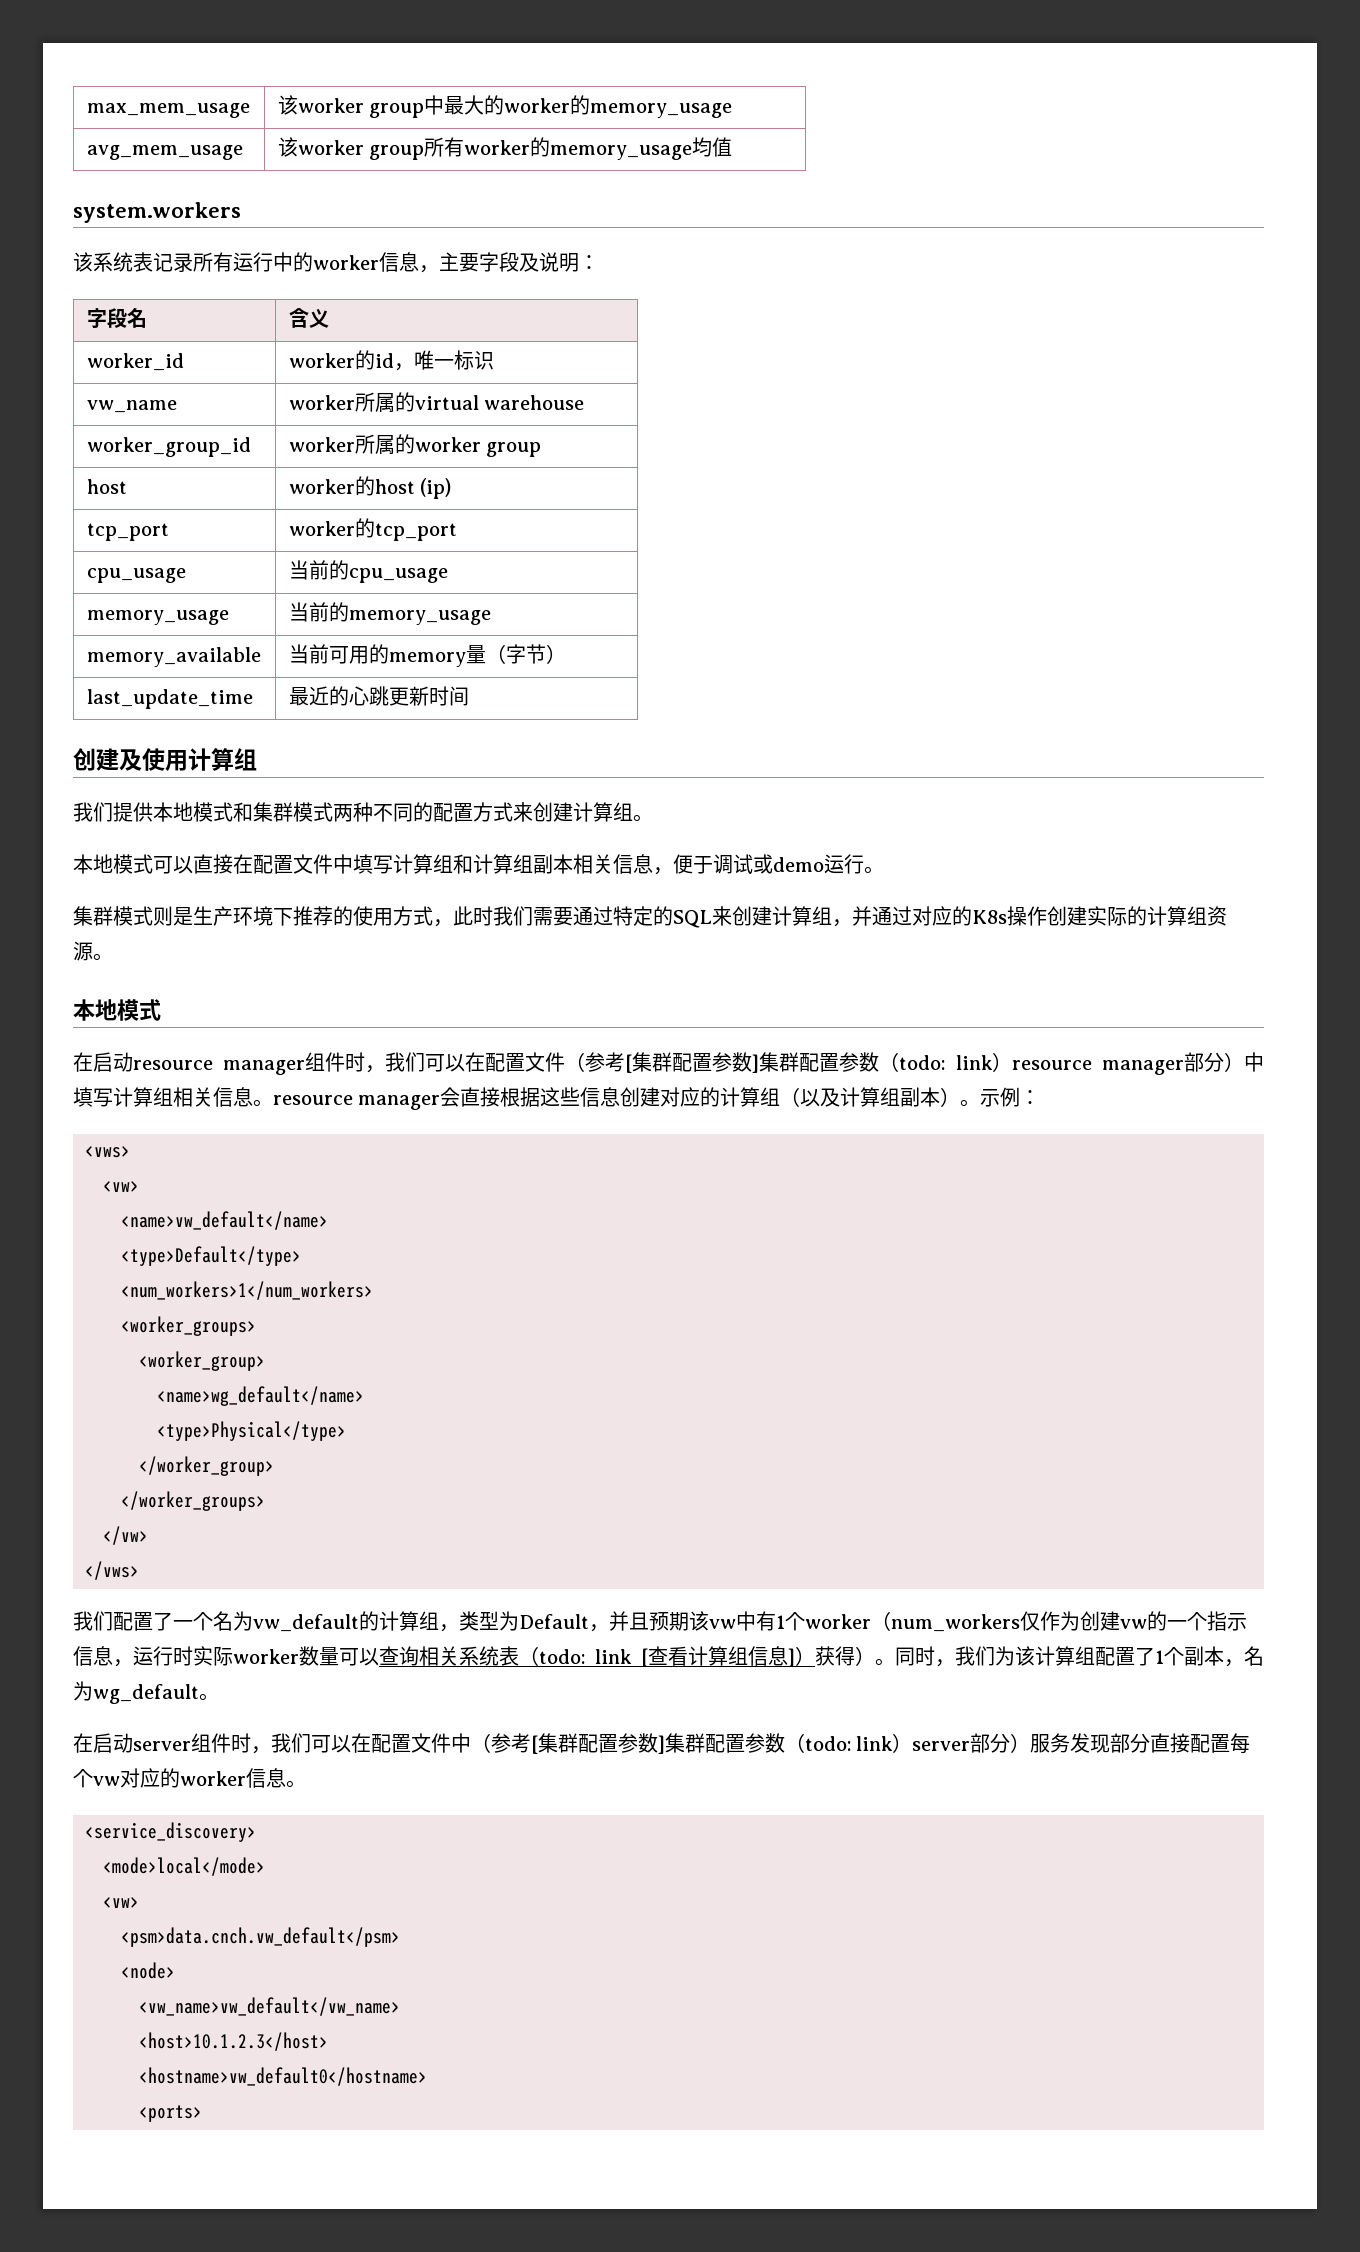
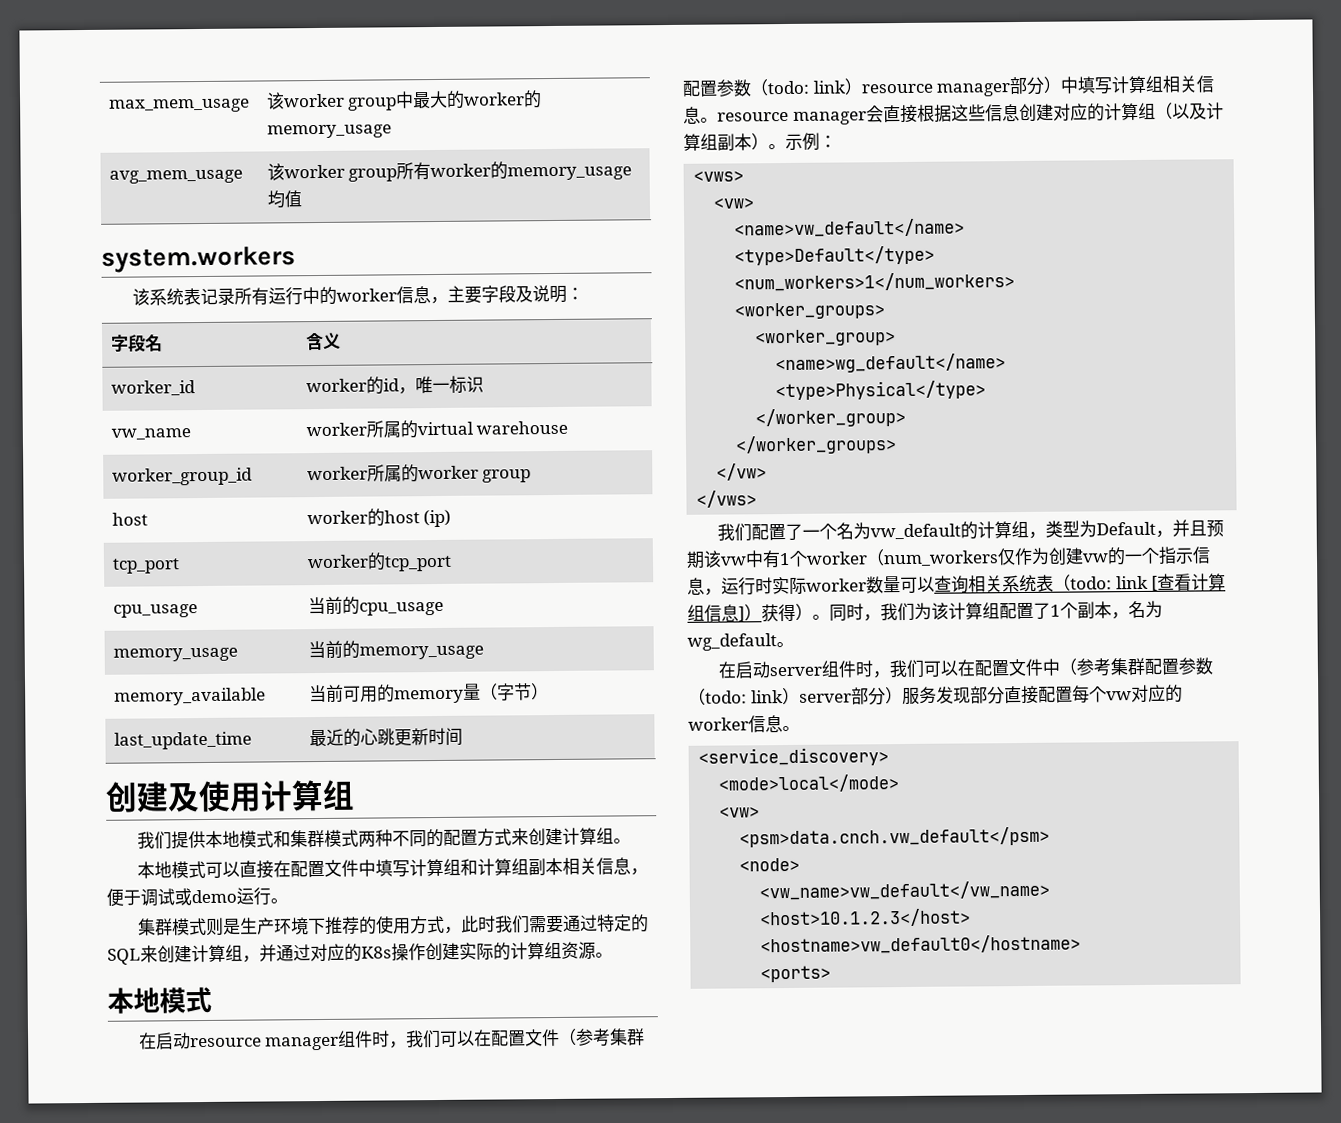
[625,1052,760,1073] [集群配置参数] -> (612, 1037) none
[531,1733,665,1754] [集群配置参数] -> (1111, 667) none

